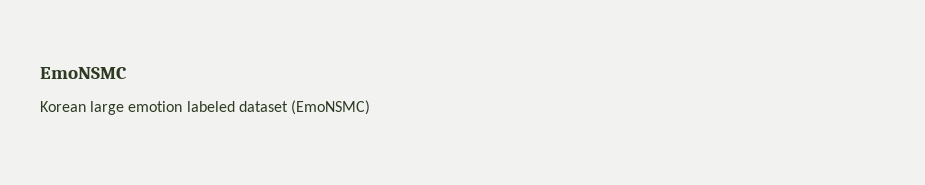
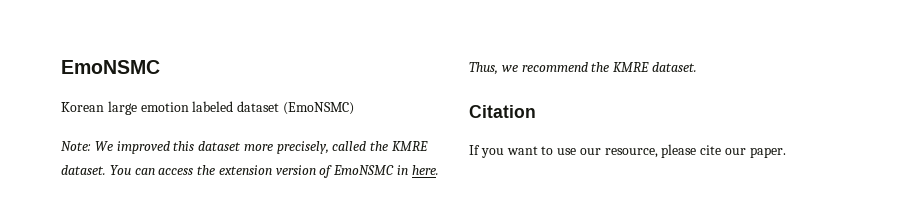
(370, 107) none -> [61,141,429,154] [61,165,439,178] [469,62,697,75] [469,105,536,118] [469,144,786,158] // Note: We improved this dataset more precisely, called the KMRE dataset. You can access the extension version of EmoNSMC in here. Thus, we recommend the KMRE dataset. // Citation // If you want to use our resource, please cite our paper.

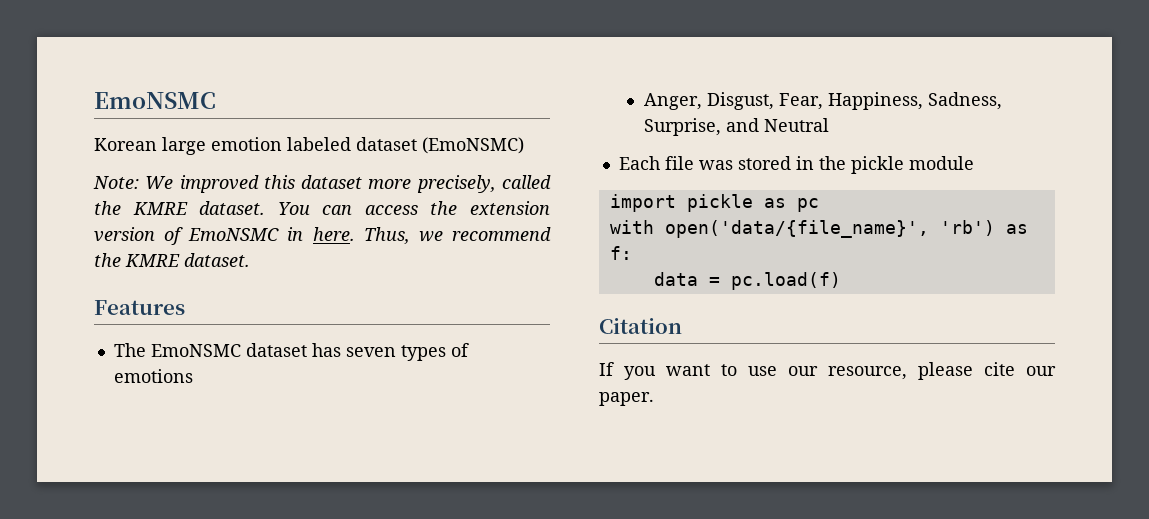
(697, 67) none -> [94,300,185,315] [113,343,469,361] [113,369,193,383] [643,92,1002,110] [643,118,829,136] [618,156,974,174] [609,194,819,212] [609,220,1028,238] [609,246,632,260] [653,272,841,290] // Features // The EmoNSMC dataset has seven types of emotions // Anger, Disgust, Fear, Happiness, Sadness, Surprise, and Neutral // Each file was stored in the pickle module // import pickle as pc // with open('data/{file_name}', 'rb') as f: // data = pc.load(f)

